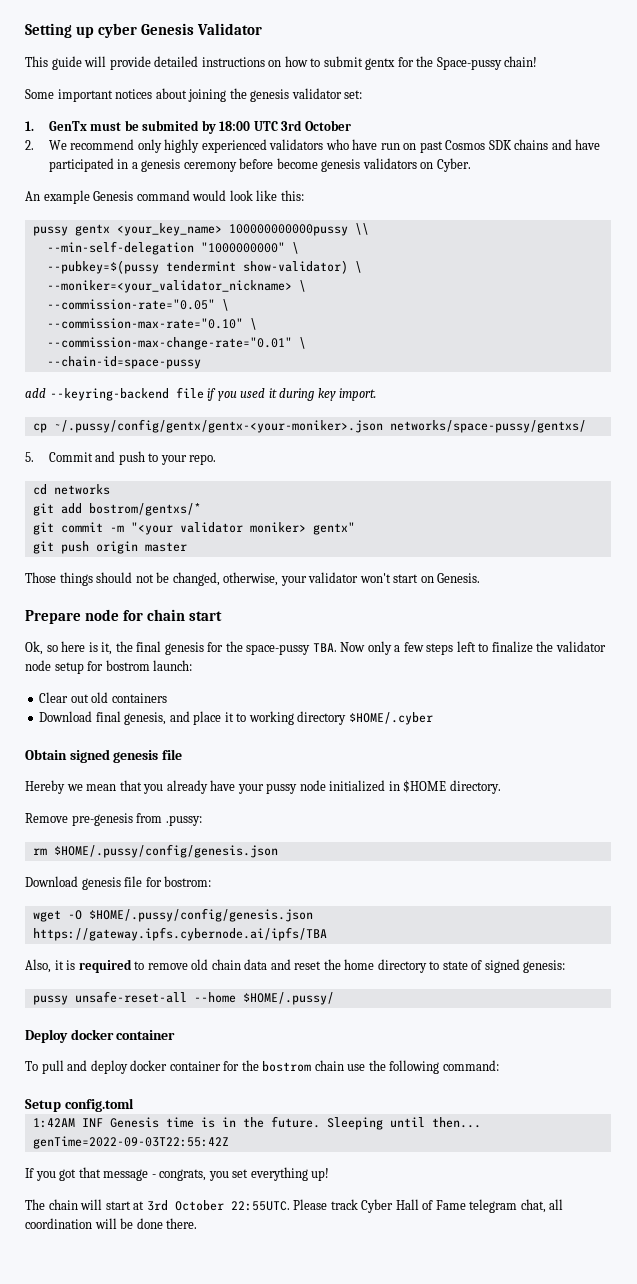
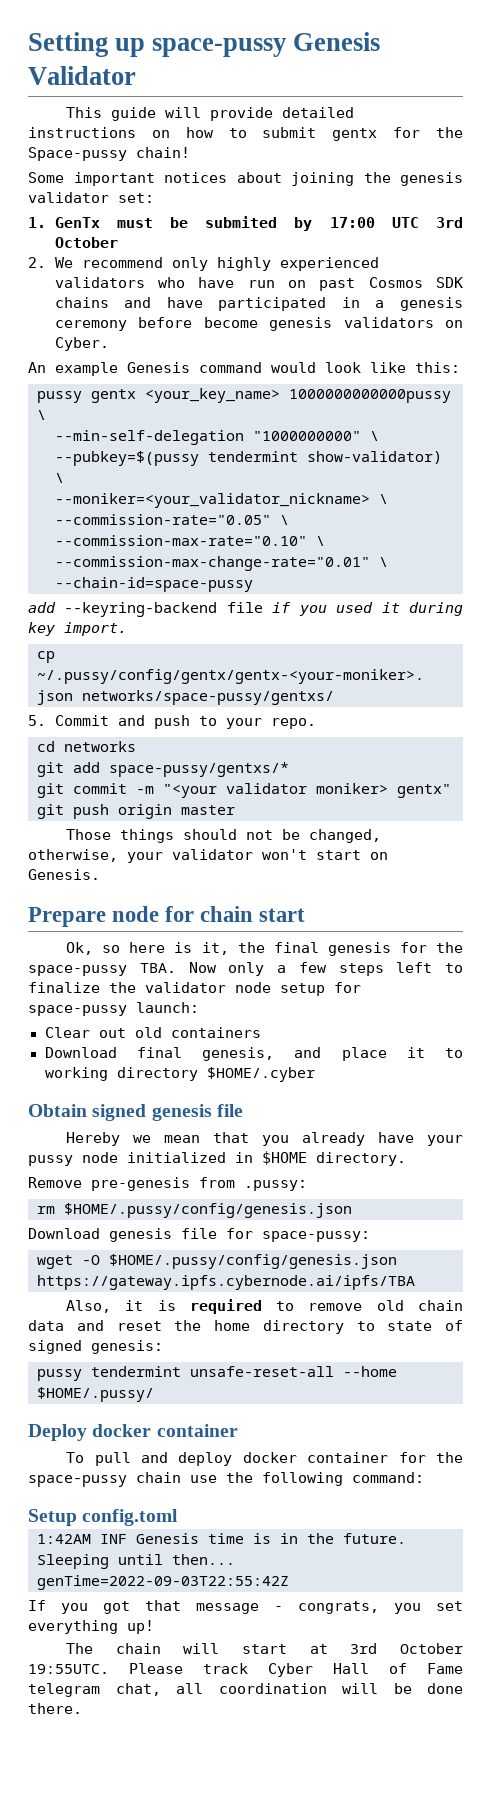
[98,23,138,38] cyber -> [152,38,287,57] space-pussy
[219,121,251,131] 18:00 -> [329,217,375,228] 17:00
[228,223,369,236] 100000000000pussy \\ -> [289,389,451,403] [37,410,46,420] 1000000000000pussy \
[88,503,201,516] bostrom/gentxs/* -> [109,762,289,777] space-pussy/gentxs/*
[105,660,150,671] bostrom -> [28,1005,127,1016] space-pussy
[164,876,212,887] bostrom: -> [262,1231,370,1242] space-pussy:
(68, 1000) none -> [91,1366,181,1377] tendermint
[262,1061,312,1072] bostrom -> [28,1475,127,1487] space-pussy
[230,1201,290,1211] 22:55UTC. -> [28,1664,109,1674] 19:55UTC.

